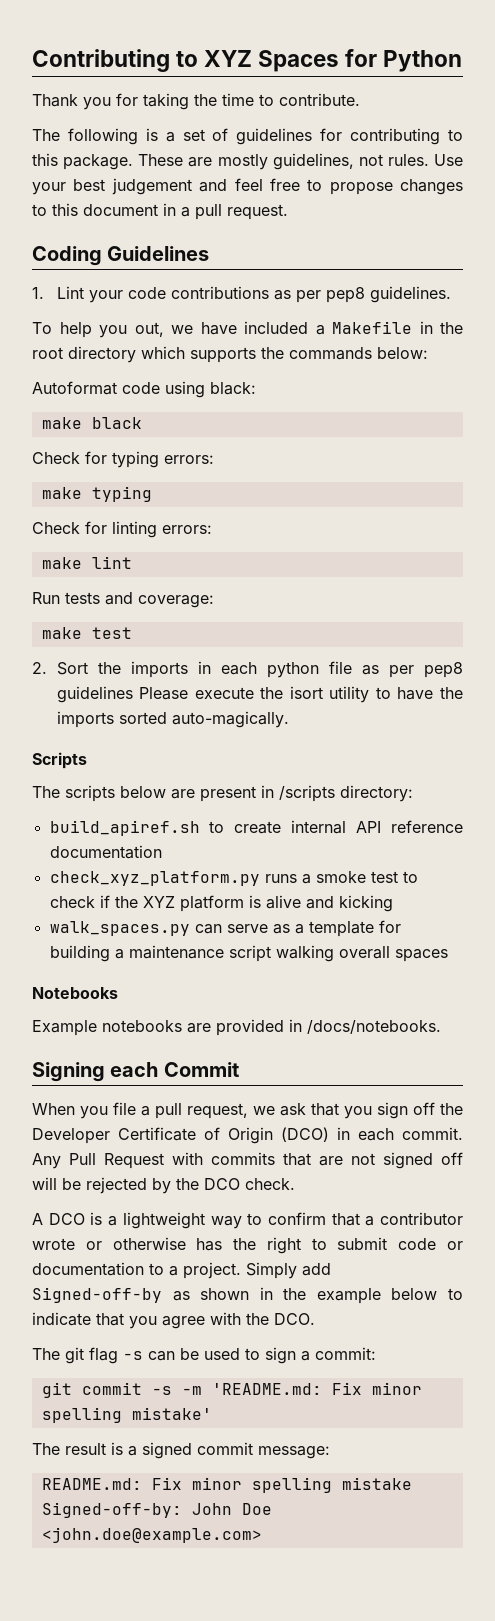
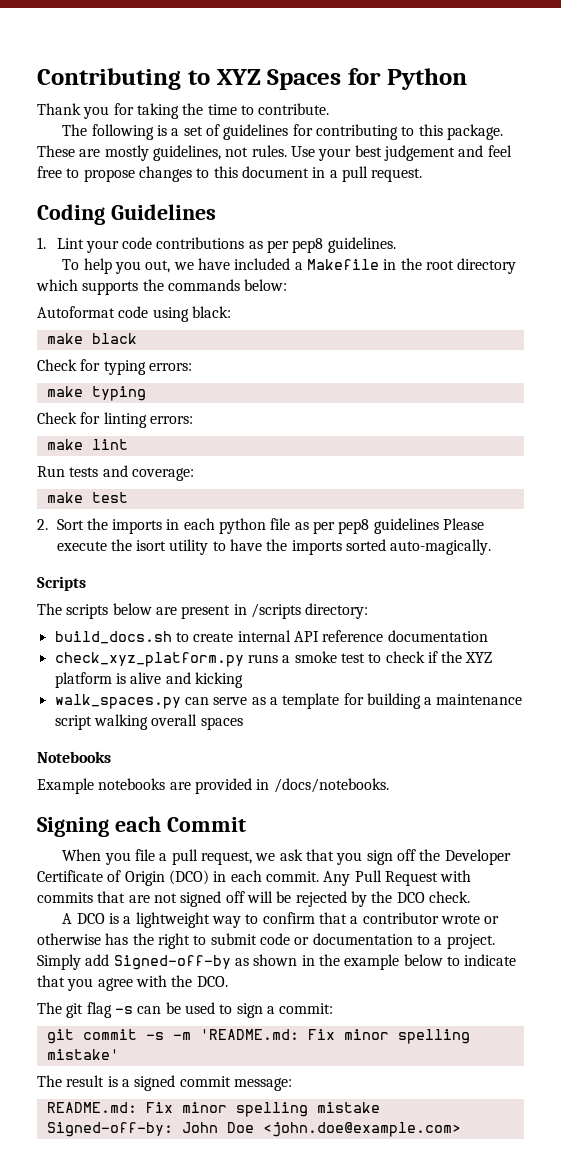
[49,820,200,836] build_apiref.sh -> [54,631,172,644] build_docs.sh

